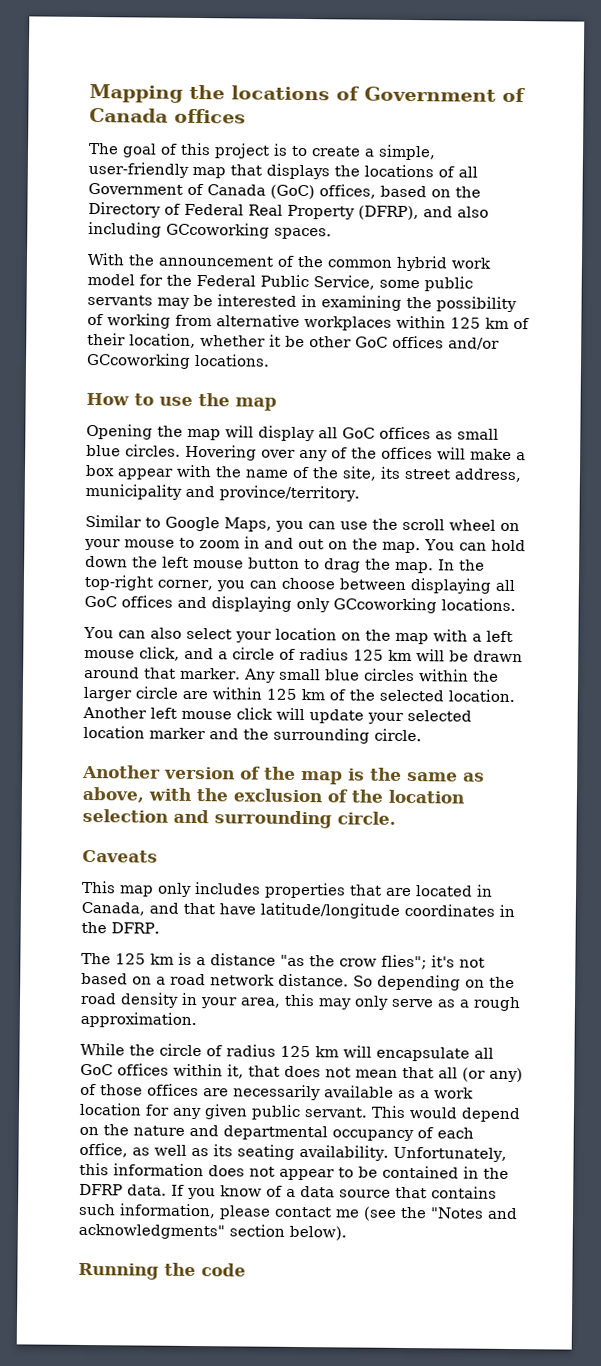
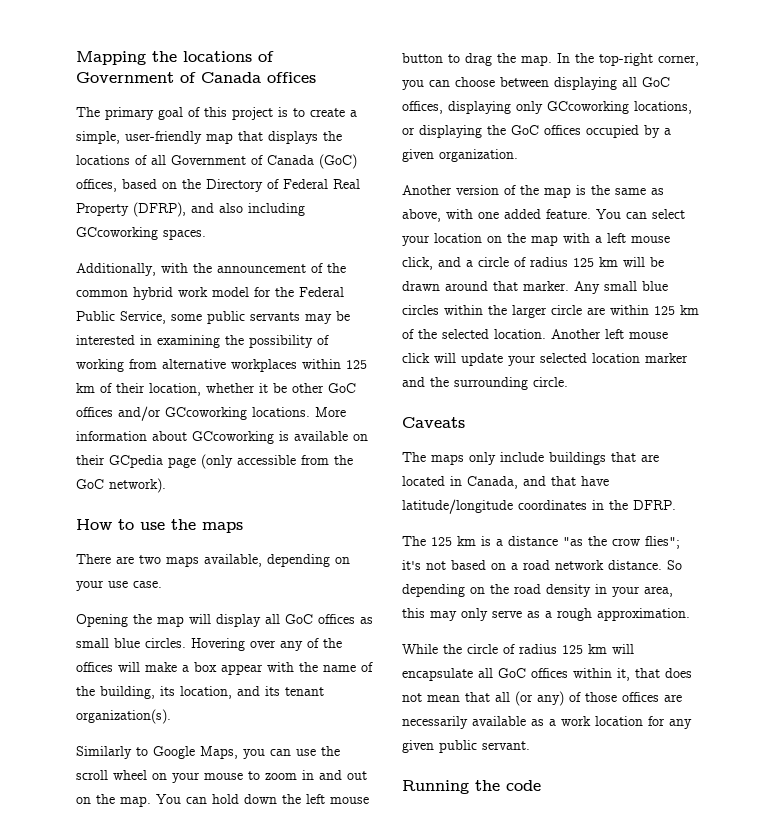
(119, 148) none -> [105,107,154,120] primary
[87,252,125,266] With -> [76,263,188,276] Additionally, with
[86,392,277,411] // How to use the map -> [315,407,346,417] [76,431,368,444] [76,454,353,469] [76,478,166,493] [76,519,243,533] [76,554,350,567] [76,580,162,591] More information about GCcoworking is available on their GCpedia page (only accessible from the GoC network). // How to use the maps // There are two maps available, depending on your use case.
[342,466,522,483] [85,483,360,502] [85,514,142,528] site, its street address, municipality and province/territory. // Similar -> [100,686,324,699] [76,709,171,724] [76,746,132,759] building, its location, and its tenant organization(s). // Similarly
[121,595,207,609] offices and -> [402,101,443,114] offices,
[441,598,516,612] [83,626,182,639] locations. // You can also -> [634,101,692,114] [402,125,671,138] [402,149,518,162] [402,185,664,198] [402,209,647,222] locations, or displaying the GoC offices occupied by a given organization. // Another version of the map is the same as above, with one added feature. You can
[82,764,485,785] [82,786,464,804] [82,808,396,829] [82,849,158,863] [82,880,346,899] Another version of the map is the same as above, with the exclusion of the location selection and surrounding circle. // Caveats // This map only includes properties -> [402,417,465,428] [402,452,606,465] Caveats // The maps only include buildings
[371,1105,521,1123] [79,1124,474,1142] [79,1142,507,1162] [79,1162,509,1181] [79,1183,497,1200] [78,1203,518,1221] [78,1223,347,1241] This would depend on the nature and departmental occupancy of each office, as well as its seating availability. Unfortunately, this information does not appear to be contained in the DFRP data. If you know of a data source that contains such information, please contact me (see the "Notes and acknowledgments" section below). -> (530, 745) none

